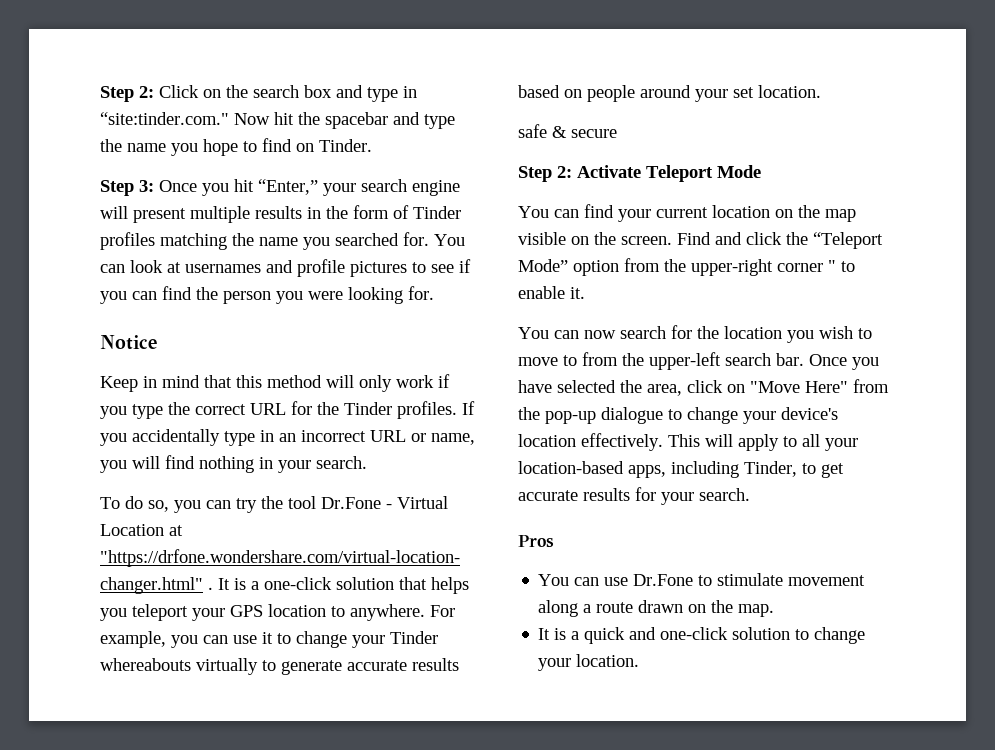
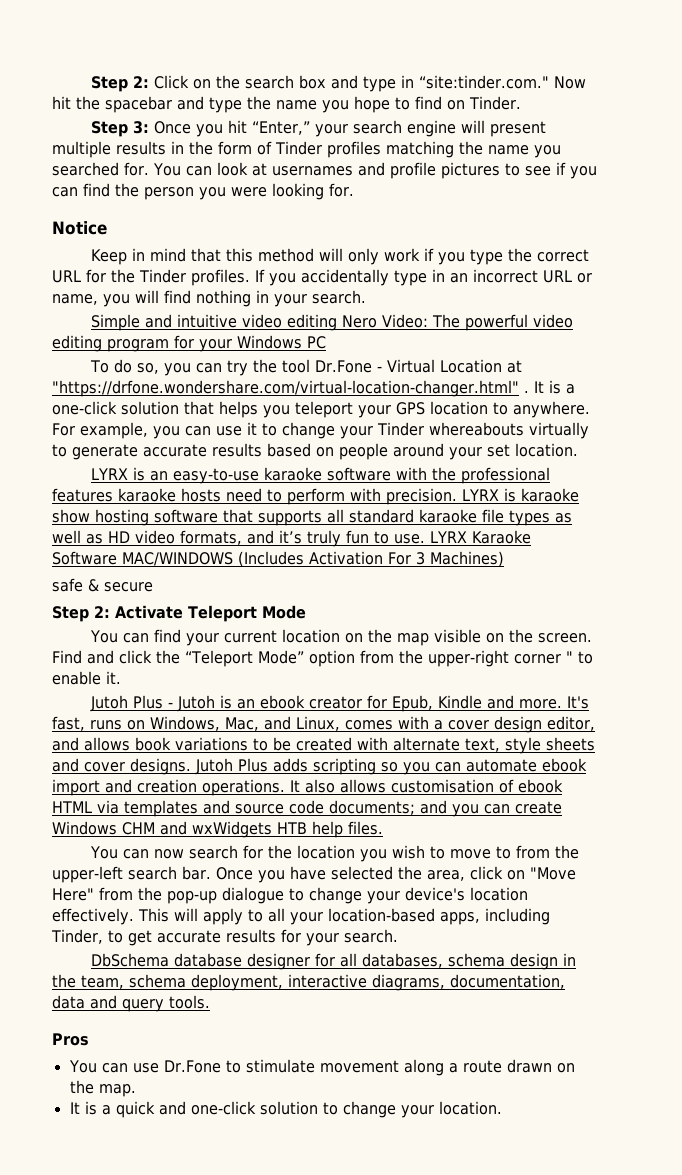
(367, 462) none -> [91,314,574,331] [52,335,326,352] // Simple and intuitive video editing Nero Video: The powerful video editing program for your Windows PC
(821, 91) none -> [91,467,551,484] [52,488,579,505] [52,509,572,526] [52,530,531,547] [52,551,504,567] // LYRX is an easy-to-use karaoke software with the professional features karaoke hosts need to perform with precision. LYRX is karaoke show hosting software that supports all standard karaoke file types as well as HD video formats, and it’s truly fun to use. LYRX Karaoke Software MAC/WINDOWS (Includes Activation For 3 Machines)
(585, 293) none -> [90,695,590,712] [52,716,595,733] [52,737,595,754] [52,758,587,775] [52,779,563,796] [52,800,562,817] [52,821,383,838] // Jutoh Plus - Jutoh is an ebook creator for Epub, Kindle and more. It's fast, runs on Windows, Mac, and Linux, comes with a cover design editor, and allows book variations to be created with alternate text, style sheets and cover designs. Jutoh Plus adds scripting so you can automate ebook import and creation operations. It also allows customisation of ebook HTML via templates and source code documents; and you can create Windows CHM and wxWidgets HTB help files.
(750, 494) none -> [91,953,577,970] [52,974,565,991] [52,995,210,1012] // DbSchema database designer for all databases, schema design in the team, schema deployment, interactive diagrams, documentation, data and query tools.

